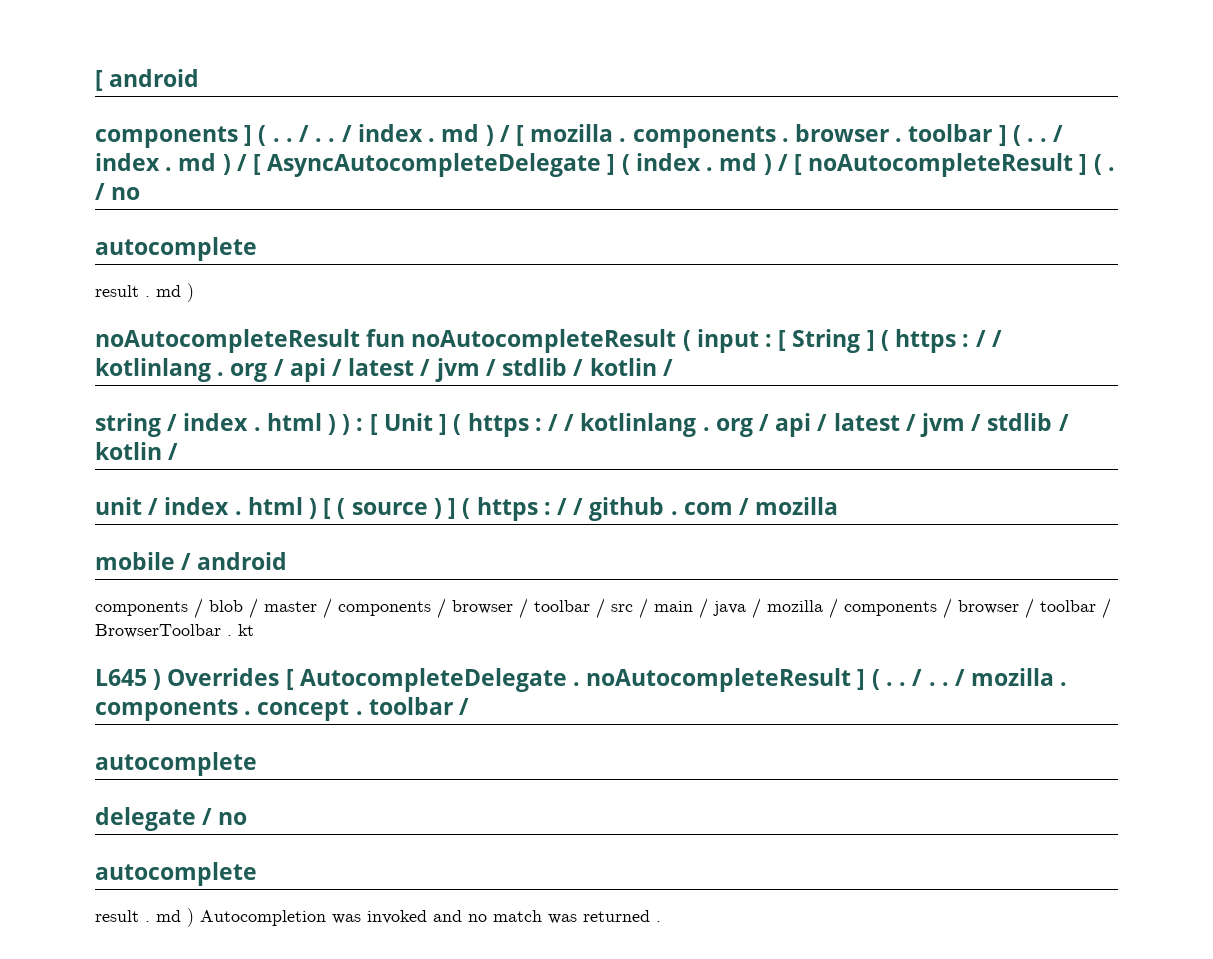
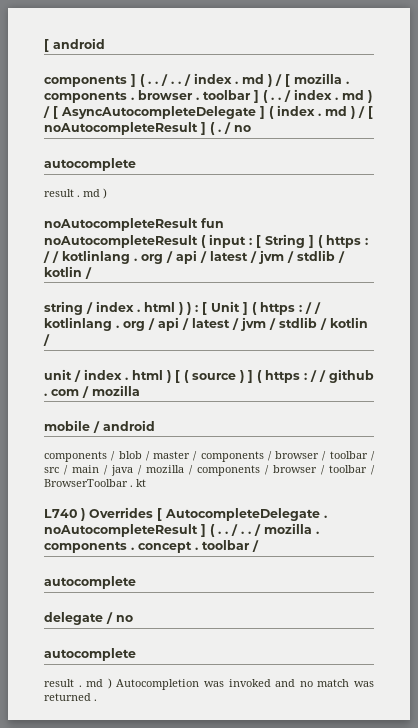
[95,669,147,686] L645 -> [44,509,77,518] L740

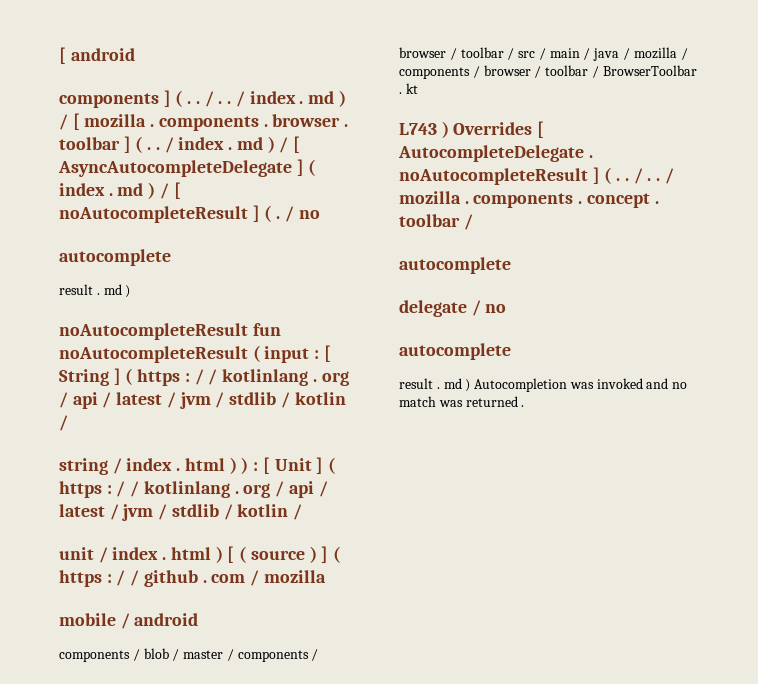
[44,509,77,518] L740 -> [399,123,437,135] L743

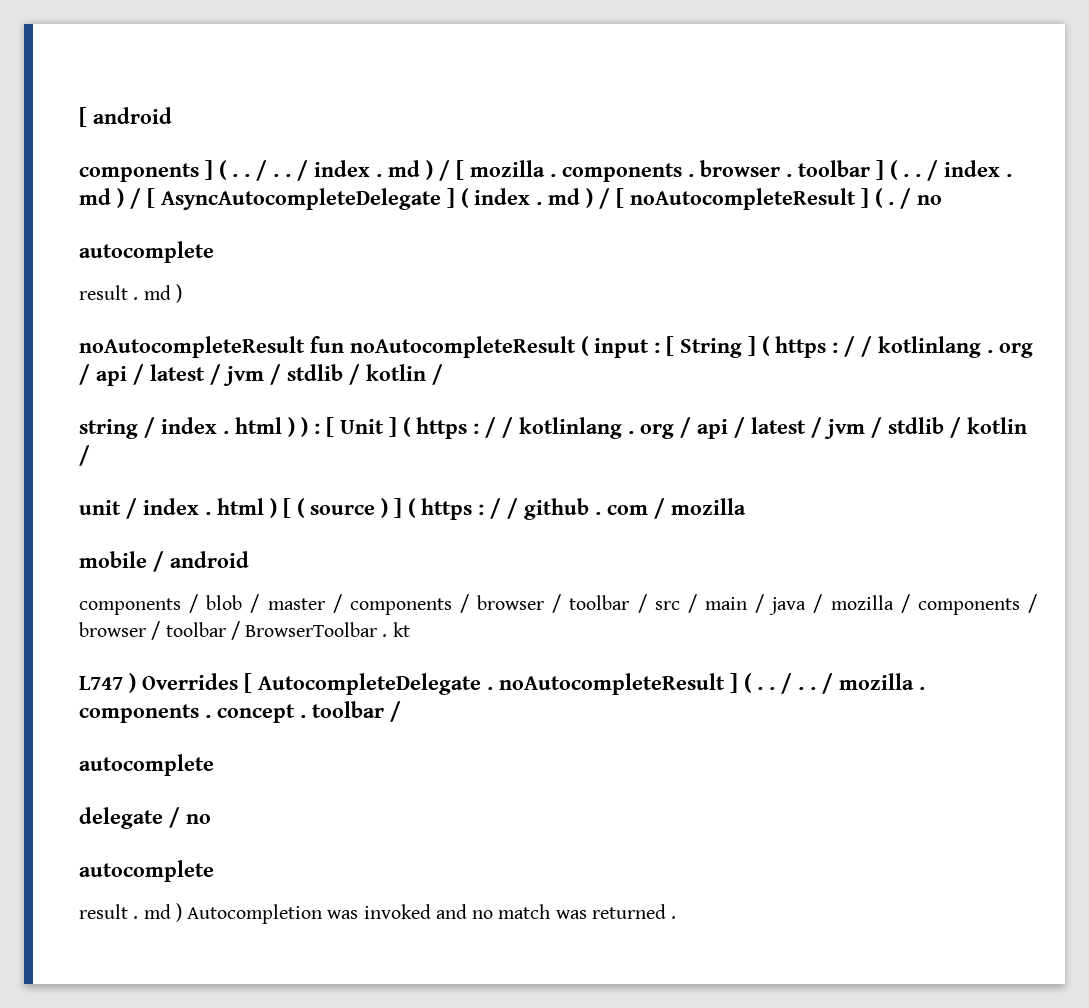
[399,123,437,135] L743 -> [79,676,123,690] L747

